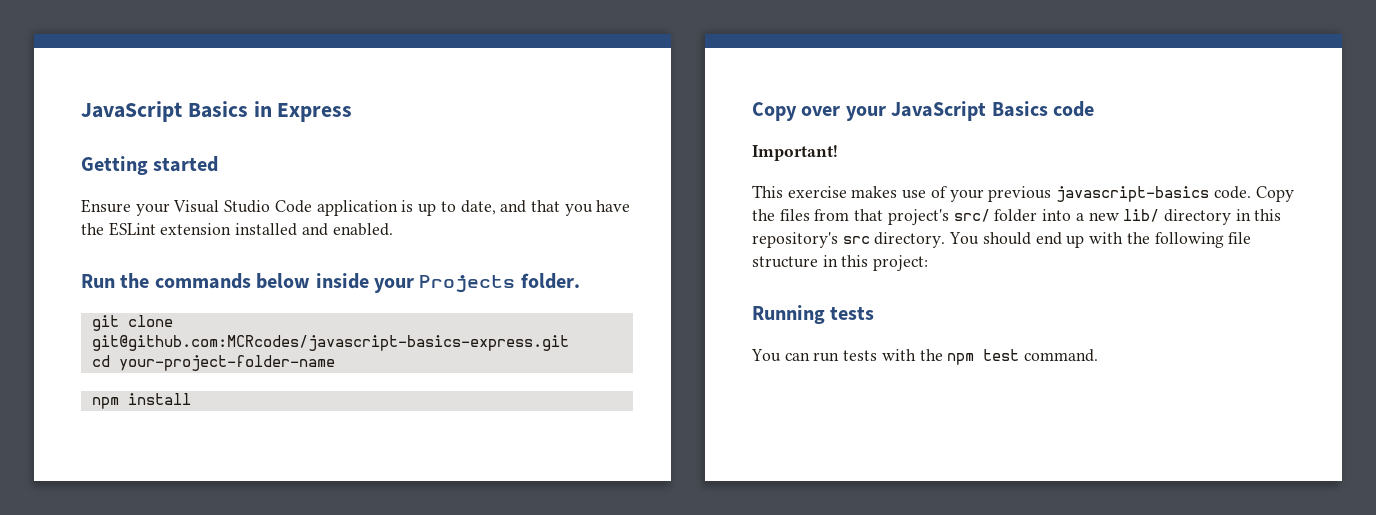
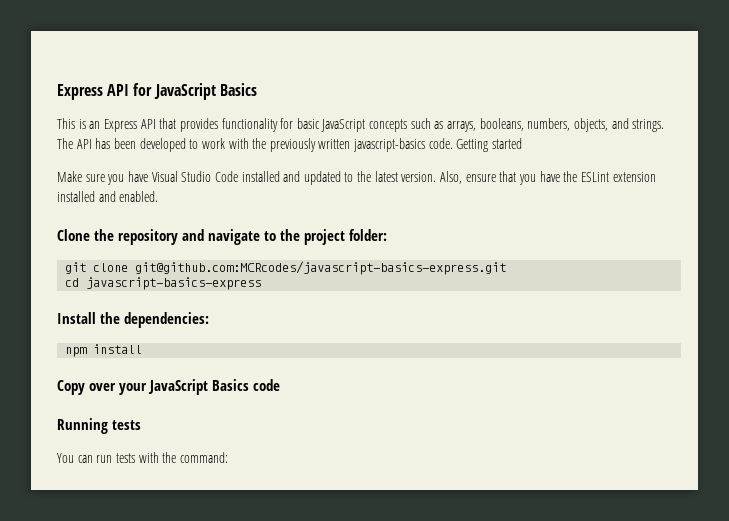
[81,101,353,122] [81,156,219,175] [81,199,527,216] JavaScript Basics in Express // Getting started // Ensure your Visual Studio Code application is up to date, and -> [57,83,257,100] [57,118,665,132] [57,138,523,152] [57,171,496,185] Express API for JavaScript Basics // This is an Express API that provides functionality for basic JavaScript concepts such as arrays, booleans, numbers, objects, and strings. The API has been developed to work with the previously written javascript-basics code. Getting started // Make sure you have Visual Studio Code installed and updated to the latest version. Also, ensure
[81,273,580,293] Run the commands below inside your Projects folder. -> [57,229,388,245] Clone the repository and navigate to the project folder:
[118,355,335,371] your-project-folder-name -> [86,277,262,290] [57,312,210,328] javascript-basics-express // Install the dependencies:
[752,145,838,161] [752,185,1294,202] [752,209,1282,225] [752,232,1252,248] [752,255,929,271] // Important! // This exercise makes use of your previous javascript-basics code. Copy the files from that project's src/ folder into a new lib/ directory in this repository's src directory. You should end up with the following file structure in this project: -> (281, 385) none
[947,349,1099,365] npm test command. -> [179,452,228,463] command:

